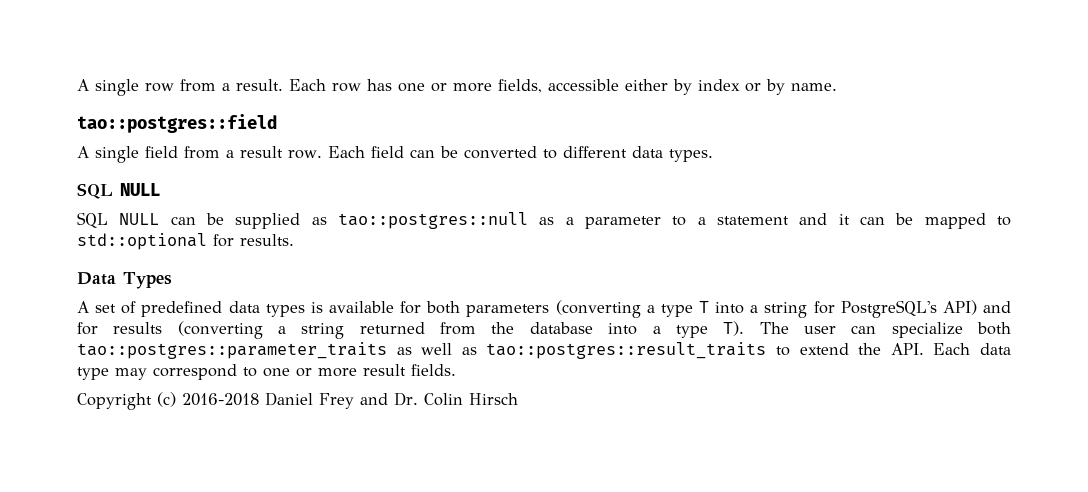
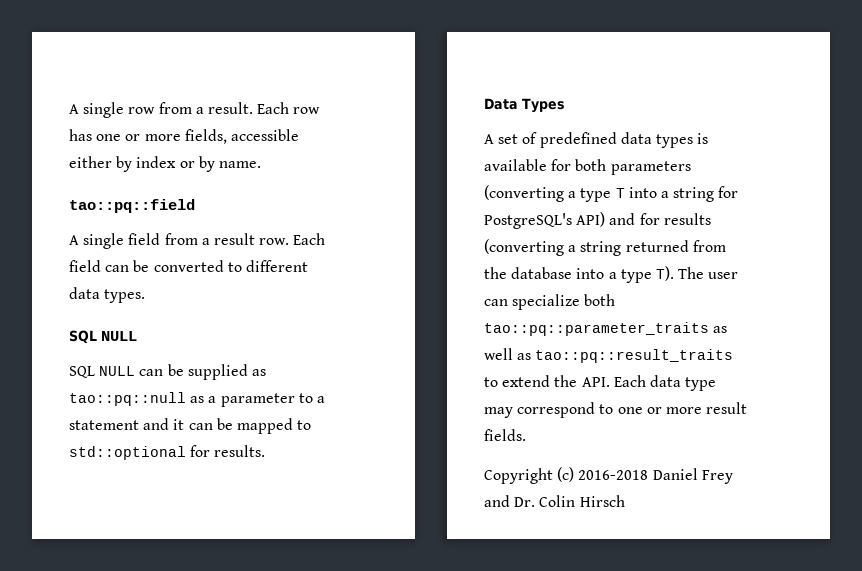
[77,114,277,133] tao::postgres::field -> [69,199,195,213] tao::pq::field
[338,212,528,229] tao::postgres::null -> [69,392,186,406] tao::pq::null
[77,342,387,359] tao::postgres::parameter_traits -> [484,322,709,336] tao::pq::parameter_traits
[486,342,767,359] tao::postgres::result_traits -> [535,349,734,363] tao::pq::result_traits

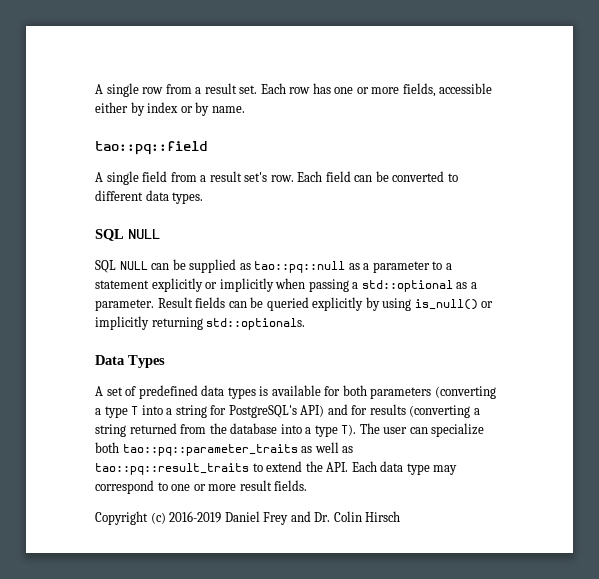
[207,102,253,114] result. -> [204,83,258,94] result set.
(255, 239) none -> [244,172,268,182] set's
[143,418,312,434] [69,445,266,460] and it can be mapped to std::optional for results. -> [151,278,477,292] [95,297,494,311] [95,316,306,330] explicitly or implicitly when passing a std::optional as a parameter. Result fields can be queried explicitly by using is_null() or implicitly returning std::optionals.
[578,470,649,480] 2016-2018 -> [169,511,222,523] 2016-2019

